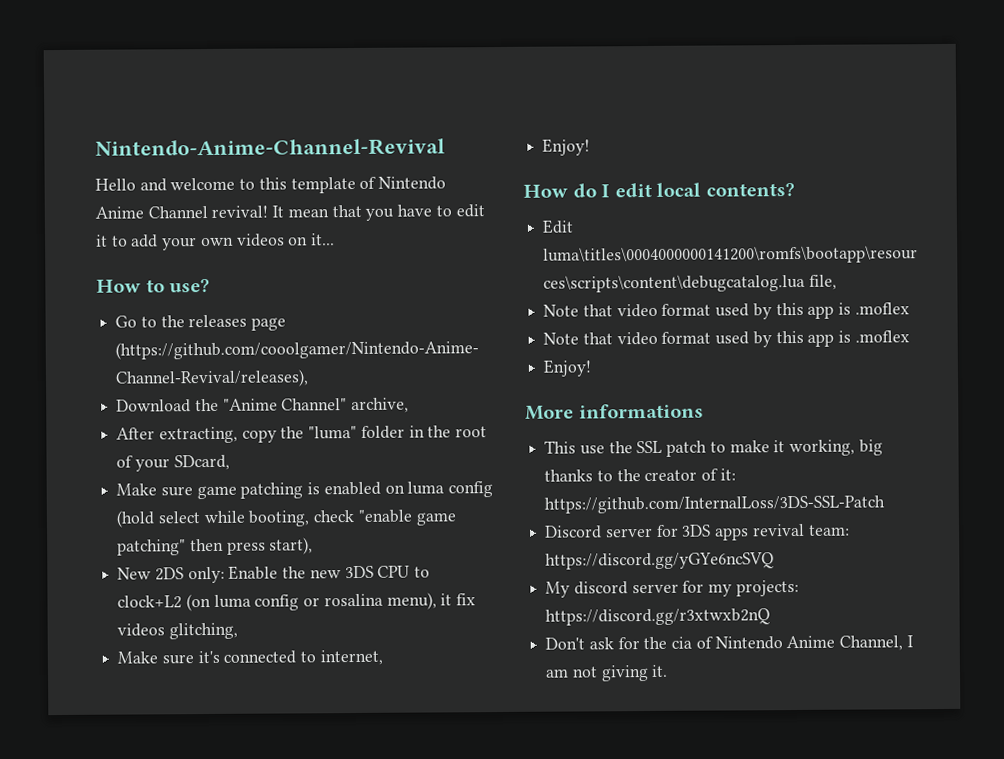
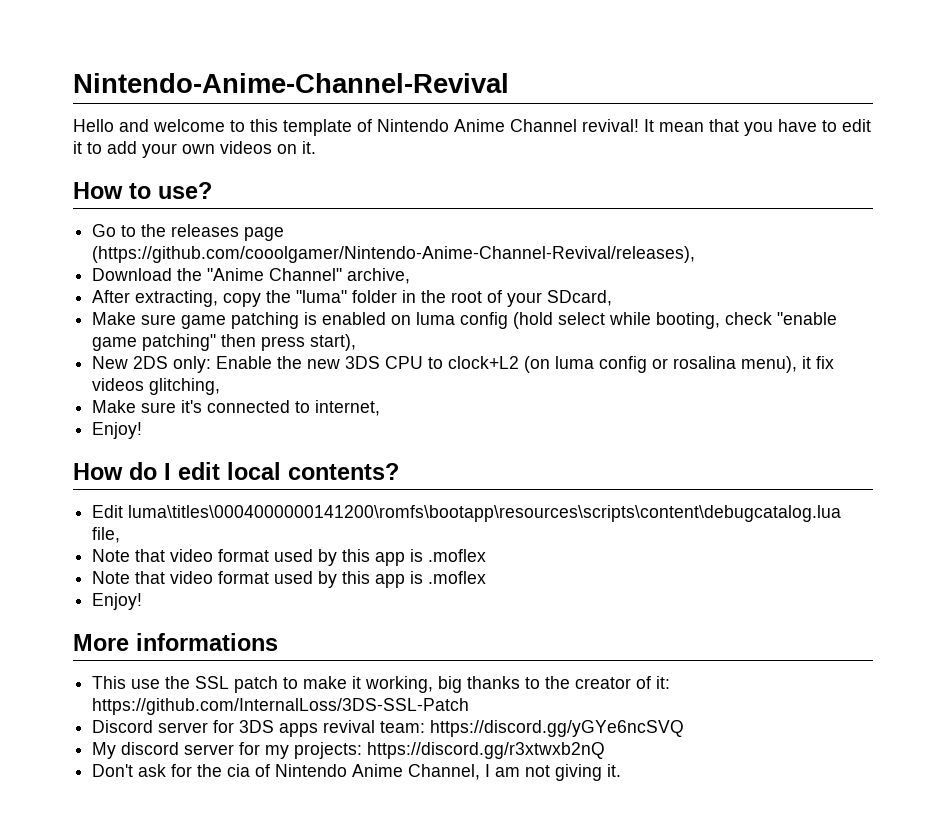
[311,233,336,246] it... -> [302,141,316,154] it.

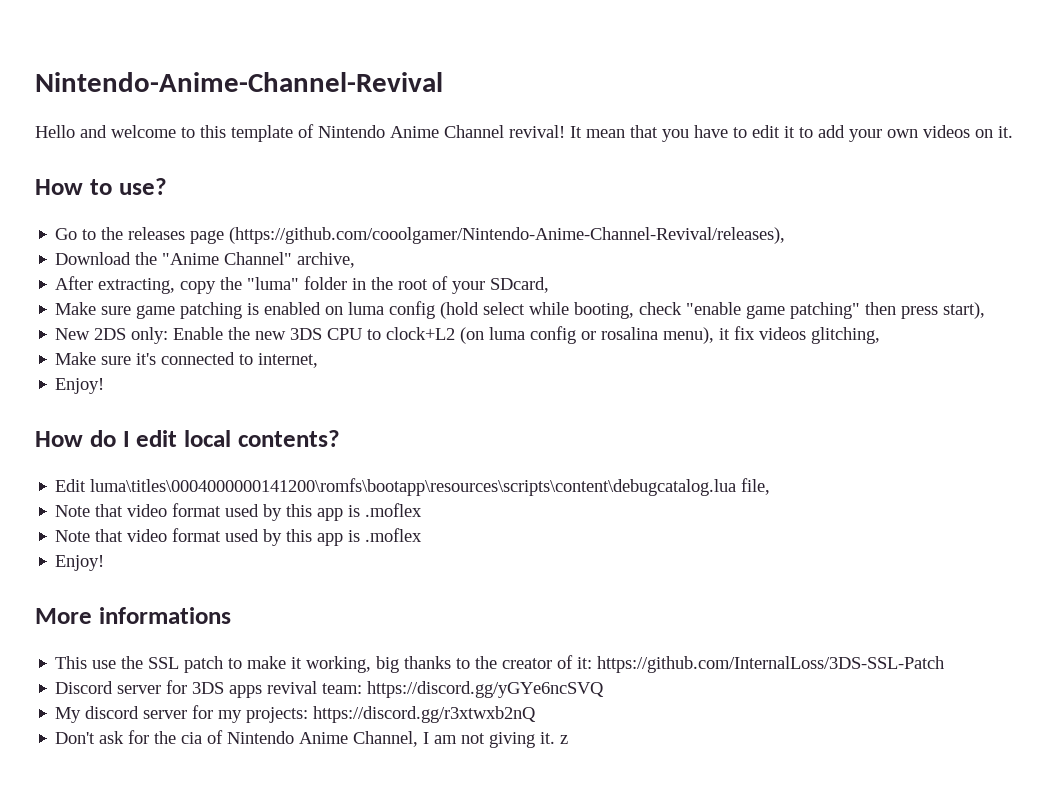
(622, 770) none -> [560,735,569,744] z

